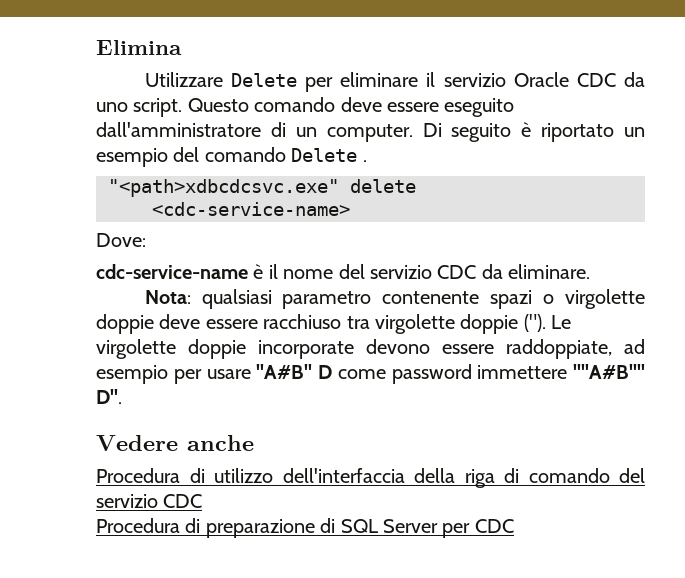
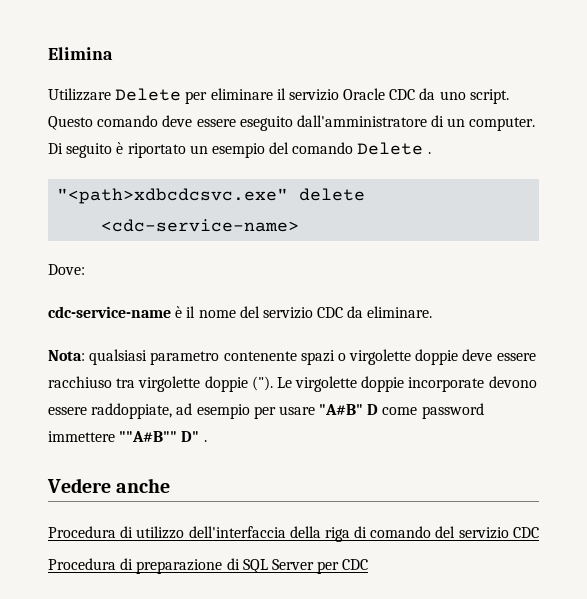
[96,389,122,404] D". -> [181,431,207,442] D" .

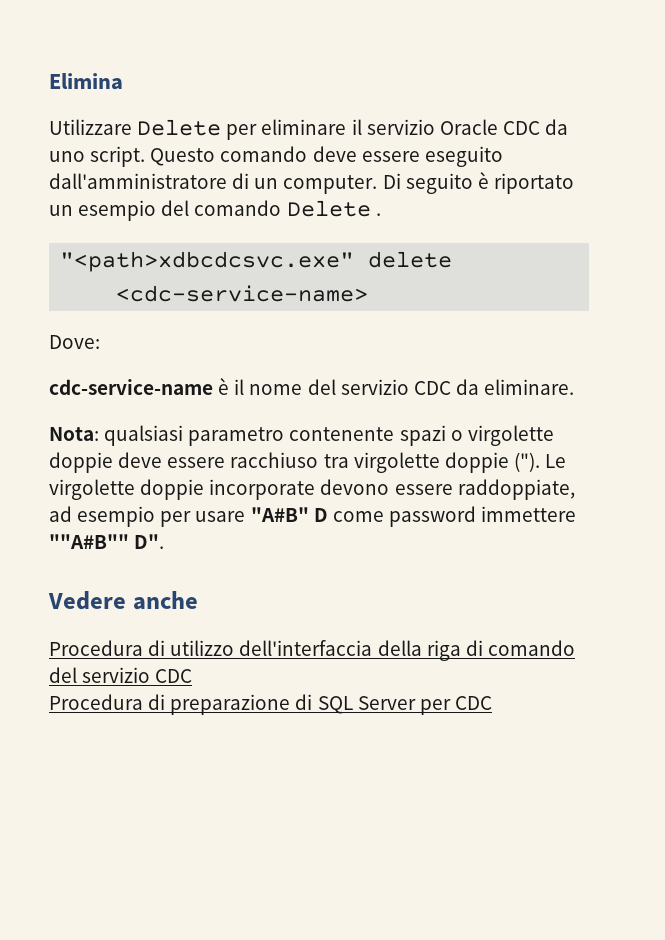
[181,431,207,442] D" . -> [134,534,165,549] D".

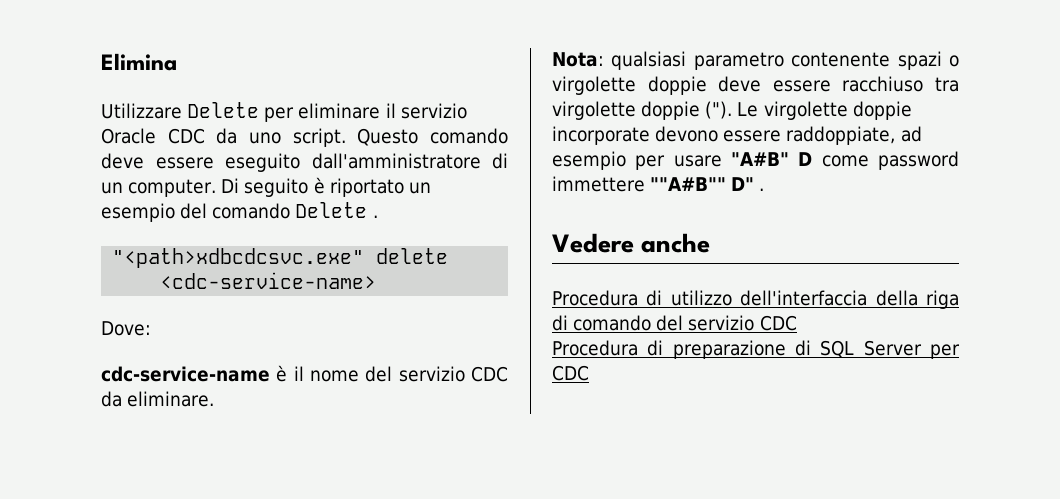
[134,534,165,549] D". -> [731,177,765,191] D" .

